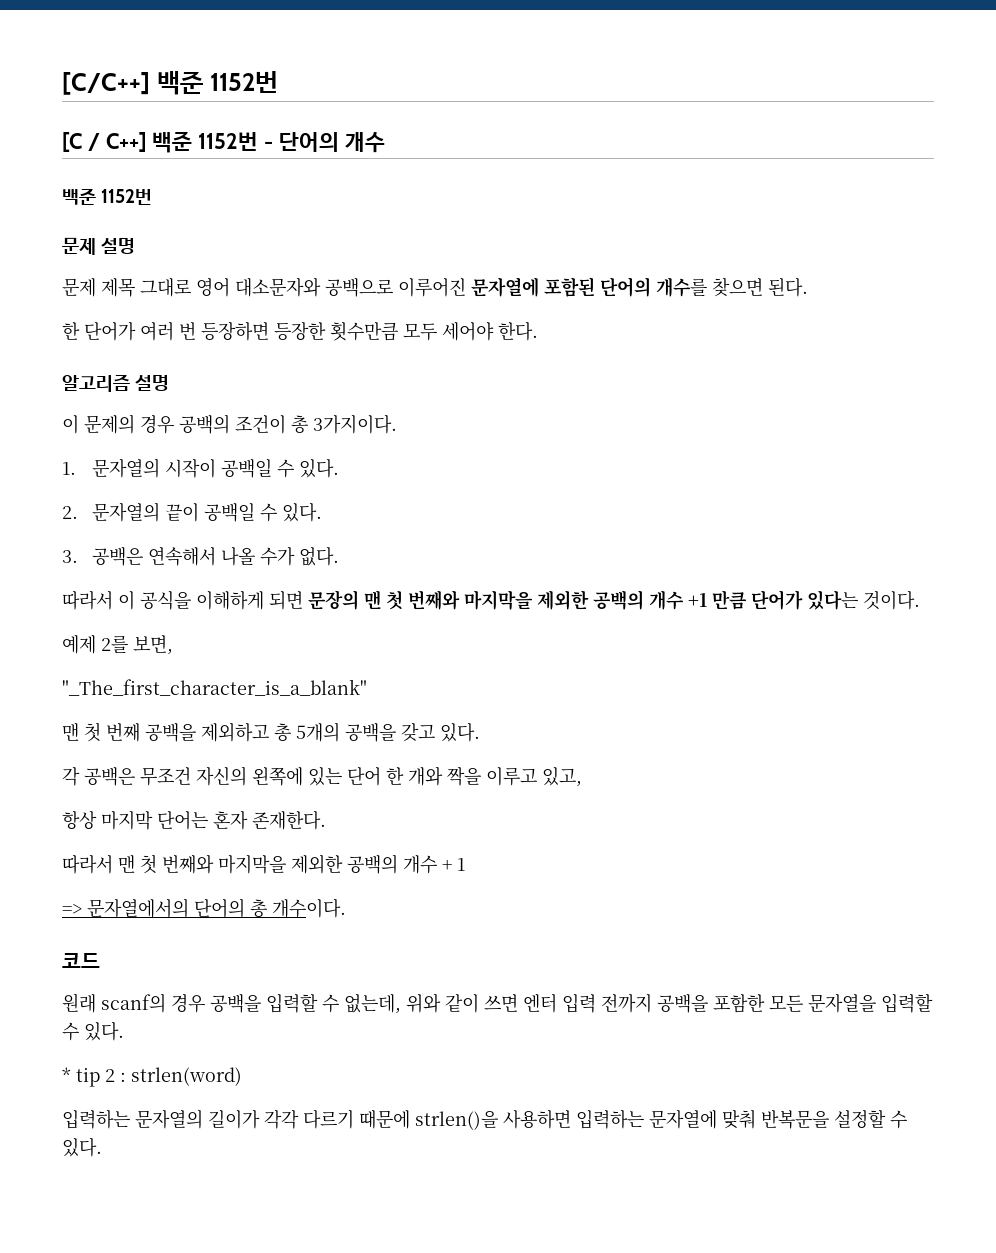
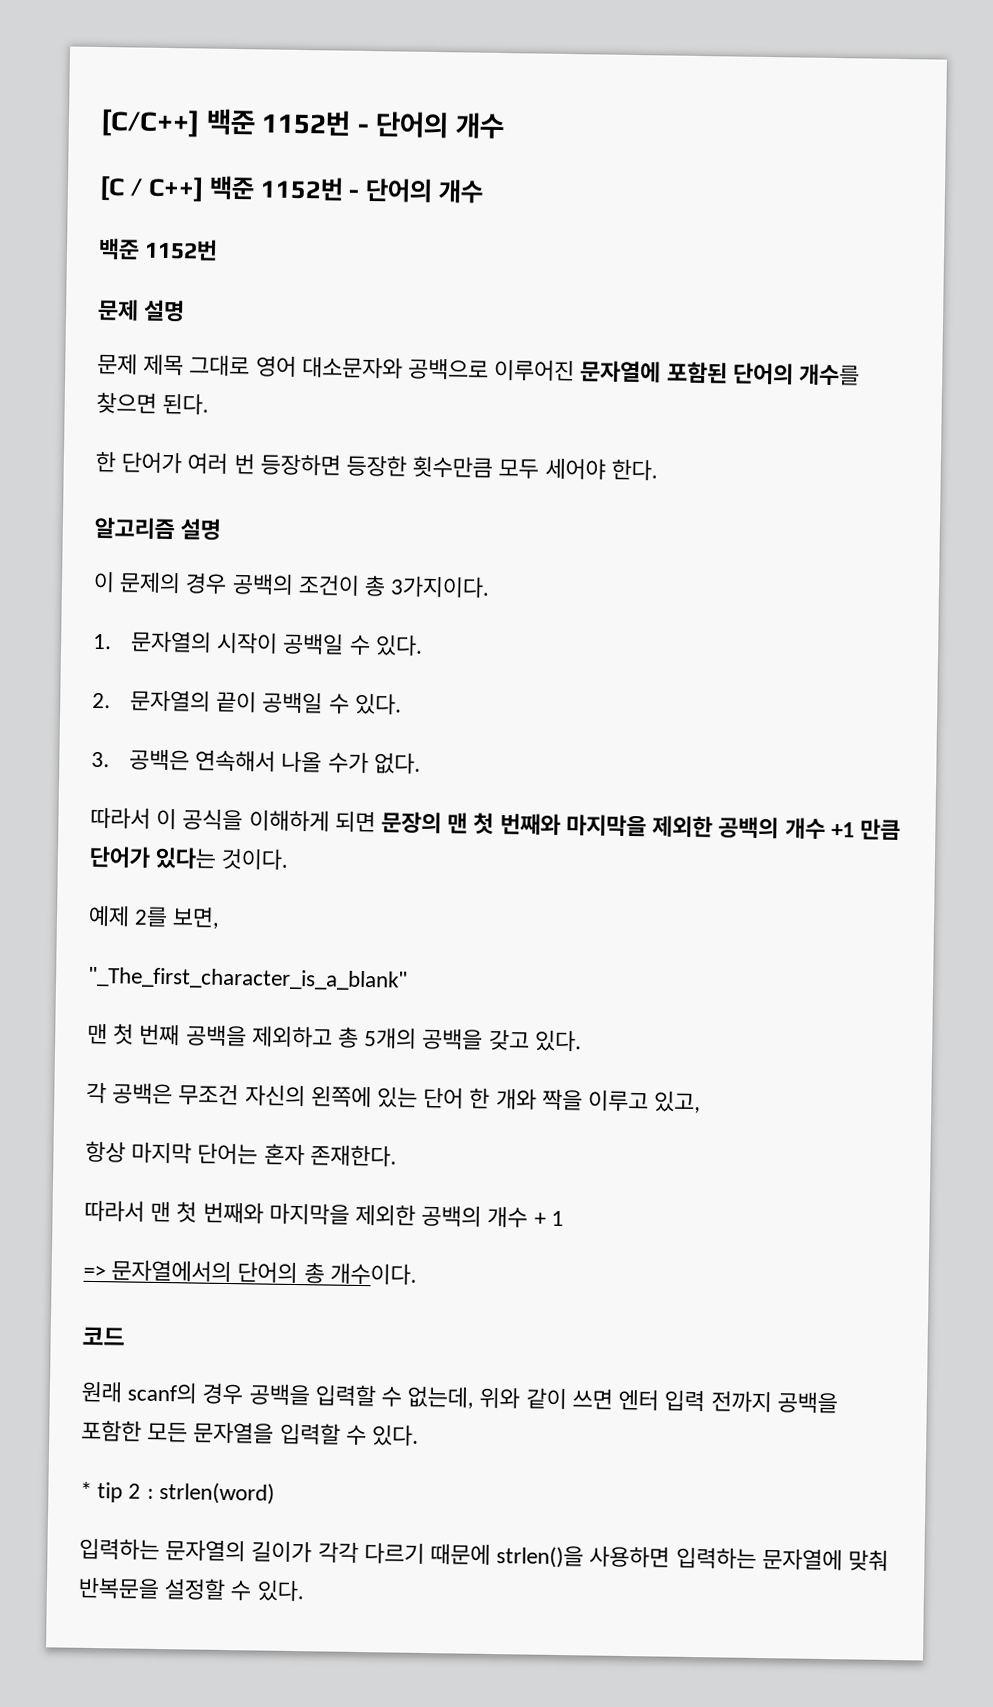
(278, 82) none -> [356,111,505,140] - 단어의 개수

